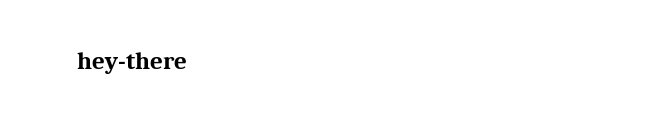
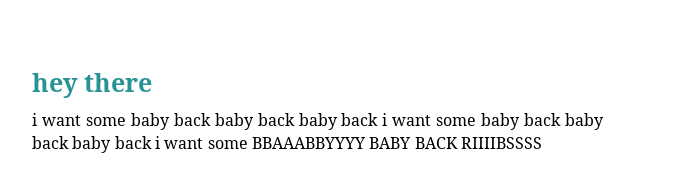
[77,52,187,74] hey-there -> [32,73,152,98] [32,113,605,130] [32,136,542,153] hey there // i want some baby back baby back baby back i want some baby back baby back baby back i want some BBAAABBYYYY BABY BACK RIIIIBSSSS

